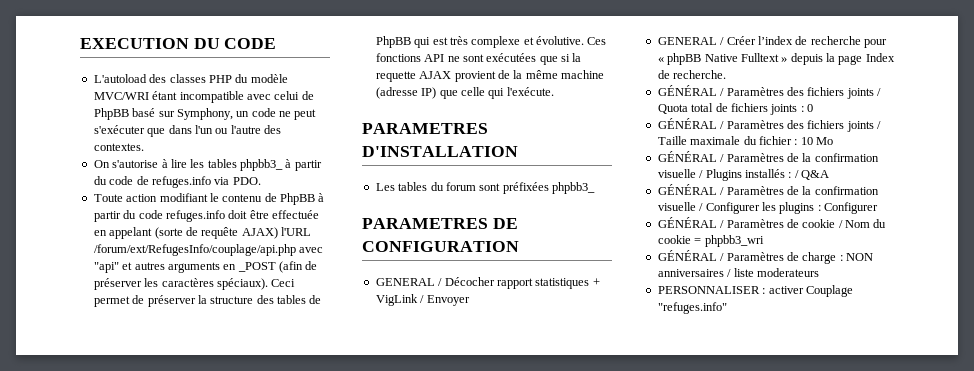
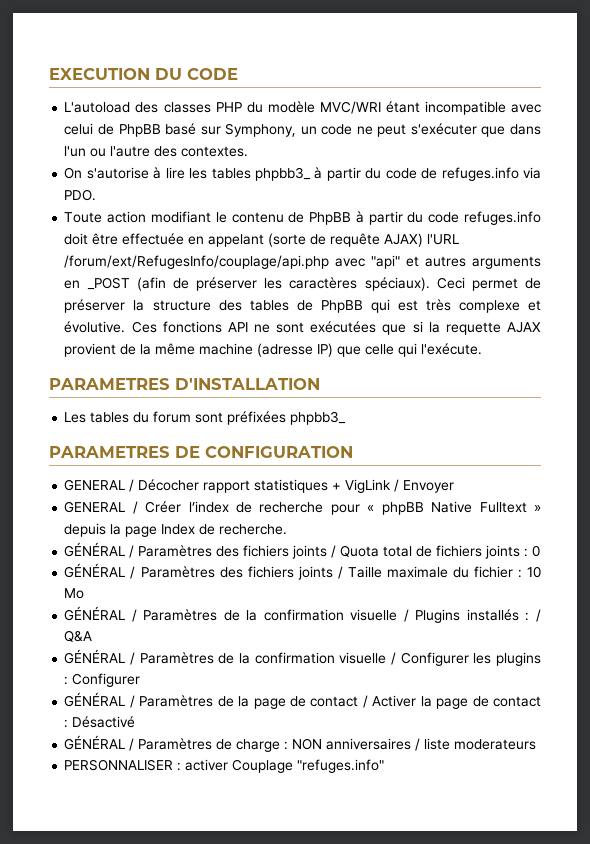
[802,219,887,228] [657,235,764,247] cookie / Nom du cookie = phpbb3_wri -> [238,695,541,709] [64,716,136,728] la page de contact / Activer la page de contact : Désactivé

